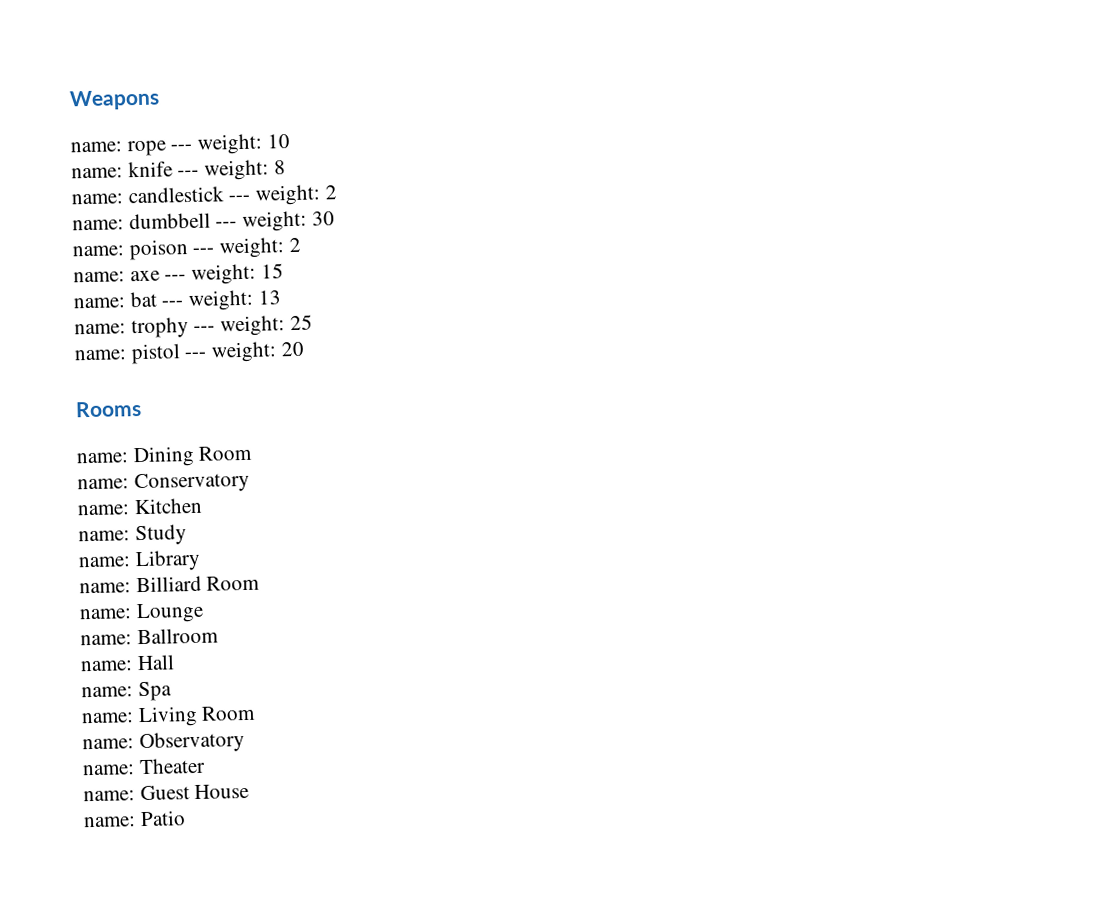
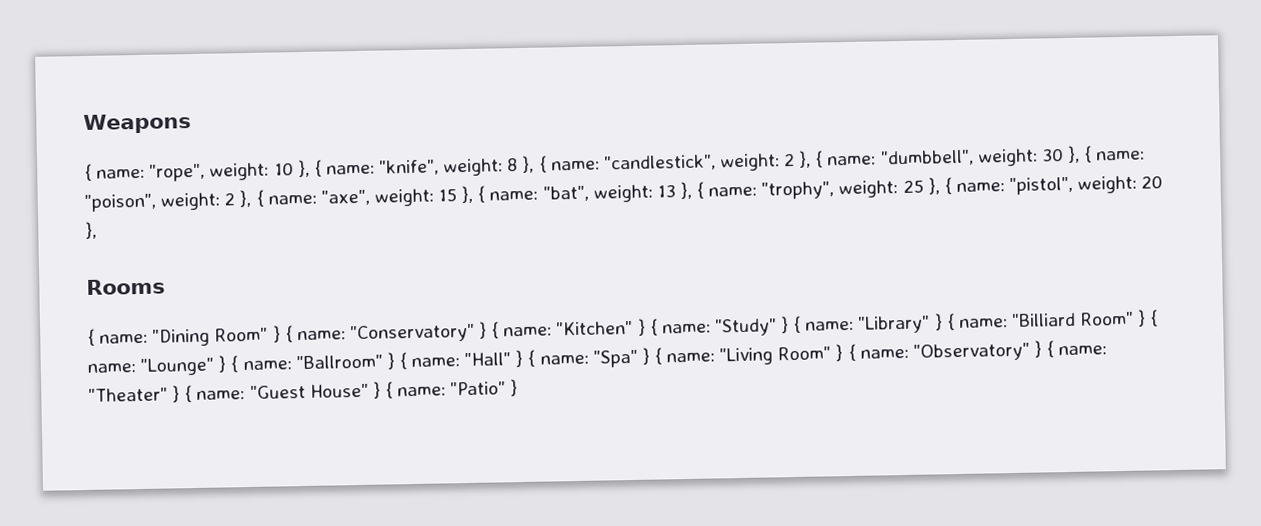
[70,140,193,157] name: rope --- -> [84,163,206,182] { name: "rope",
[71,159,286,181] [71,184,337,206] [72,210,335,232] [72,237,301,261] [73,263,284,285] [73,289,281,312] [74,314,313,339] [74,343,208,365] // name: knife --- weight: 8 // name: candlestick --- weight: 2 // name: dumbbell --- weight: 30 // name: poison --- weight: 2 // name: axe --- weight: 15 // name: bat --- weight: 13 // name: trophy --- weight: 25 // name: pistol --- -> [297,145,1146,178] [84,176,1074,212] }, { name: "knife", weight: 8 }, { name: "candlestick", weight: 2 }, { name: "dumbbell", weight: 30 }, { name: "poison", weight: 2 }, { name: "axe", weight: 15 }, { name: "bat", weight: 13 }, { name: "trophy", weight: 25 }, { name: "pistol",
(304, 349) none -> [85,221,97,239] },
[76,445,254,468] [77,471,250,494] [77,497,203,516] [78,524,187,546] [78,549,201,572] [79,575,261,594] [79,602,204,624] [80,627,219,646] [80,654,175,672] [81,681,172,702] [81,705,257,728] [82,731,245,754] [82,757,206,776] [83,783,250,802] [83,810,186,828] name: Dining Room // name: Conservatory // name: Kitchen // name: Study // name: Library // name: Billiard Room // name: Lounge // name: Ballroom // name: Hall // name: Spa // name: Living Room // name: Observatory // name: Theater // name: Guest House // name: Patio -> [87,309,1159,347] [87,340,1108,376] [88,379,519,403] { name: "Dining Room" } { name: "Conservatory" } { name: "Kitchen" } { name: "Study" } { name: "Library" } { name: "Billiard Room" } { name: "Lounge" } { name: "Ballroom" } { name: "Hall" } { name: "Spa" } { name: "Living Room" } { name: "Observatory" } { name: "Theater" } { name: "Guest House" } { name: "Patio" }

